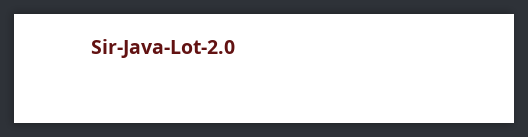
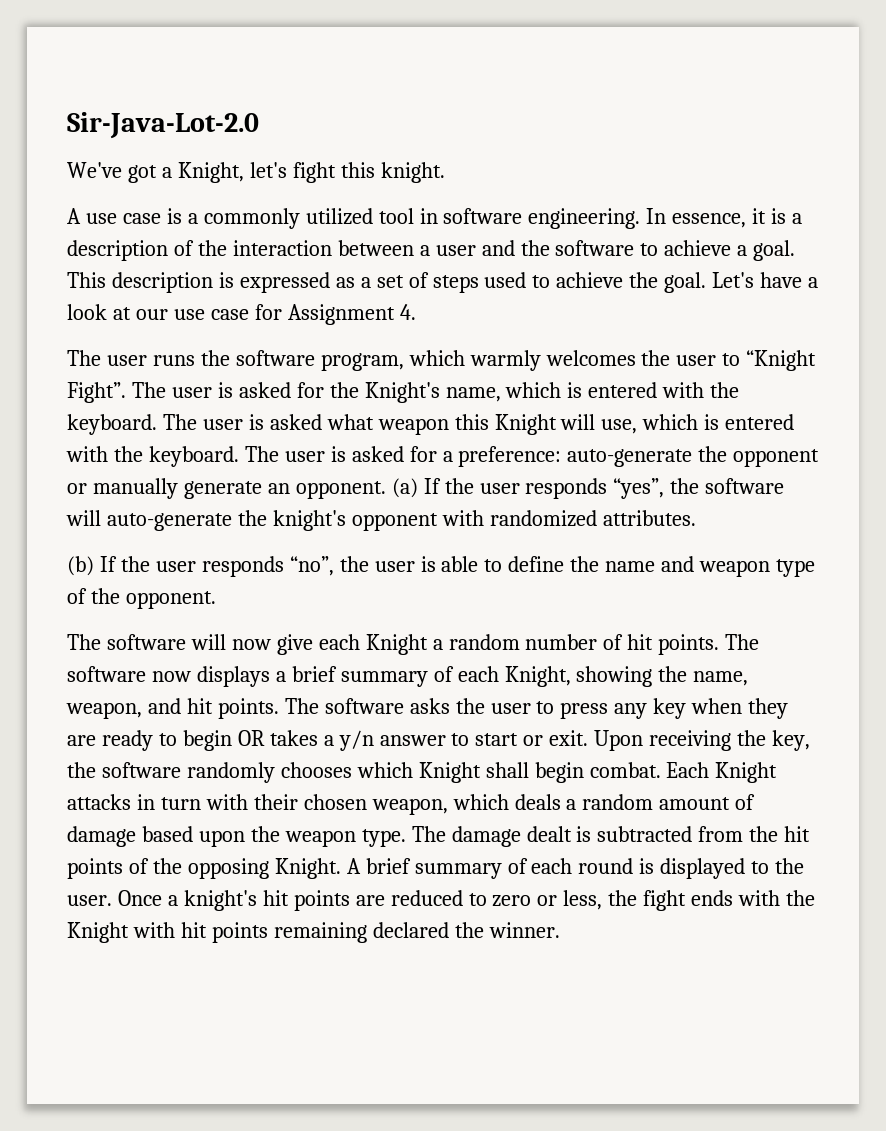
(235, 48) none -> [67,162,445,183] [67,208,803,229] [67,240,796,261] [67,272,819,293] [67,304,416,325] [67,350,817,371] [67,382,740,403] [67,414,795,435] [66,446,820,467] [67,478,785,499] [66,510,696,531] [67,556,816,577] [67,588,216,609] [67,634,760,655] [67,666,749,687] [66,698,789,719] [67,730,811,751] [67,762,778,783] [67,794,756,815] [67,826,811,847] [67,858,805,879] [67,890,816,911] [67,922,560,943] // We've got a Knight, let's fight this knight. // A use case is a commonly utilized tool in software engineering. In essence, it is a description of the interaction between a user and the software to achieve a goal. This description is expressed as a set of steps used to achieve the goal. Let's have a look at our use case for Assignment 4. // The user runs the software program, which warmly welcomes the user to “Knight Fight”. The user is asked for the Knight's name, which is entered with the keyboard. The user is asked what weapon this Knight will use, which is entered with the keyboard. The user is asked for a preference: auto-generate the opponent or manually generate an opponent. (a) If the user responds “yes”, the software will auto-generate the knight's opponent with randomized attributes. // (b) If the user responds “no”, the user is able to define the name and weapon type of the opponent. // The software will now give each Knight a random number of hit points. The software now displays a brief summary of each Knight, showing the name, weapon, and hit points. The software asks the user to press any key when they are ready to begin OR takes a y/n answer to start or exit. Upon receiving the key, the software randomly chooses which Knight shall begin combat. Each Knight attacks in turn with their chosen weapon, which deals a random amount of damage based upon the weapon type. The damage dealt is subtracted from the hit points of the opposing Knight. A brief summary of each round is displayed to the user. Once a knight's hit points are reduced to zero or less, the fight ends with the Knight with hit points remaining declared the winner.

